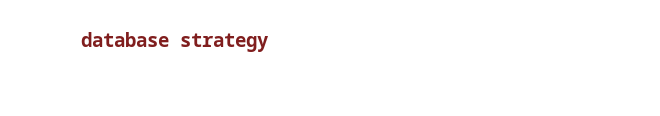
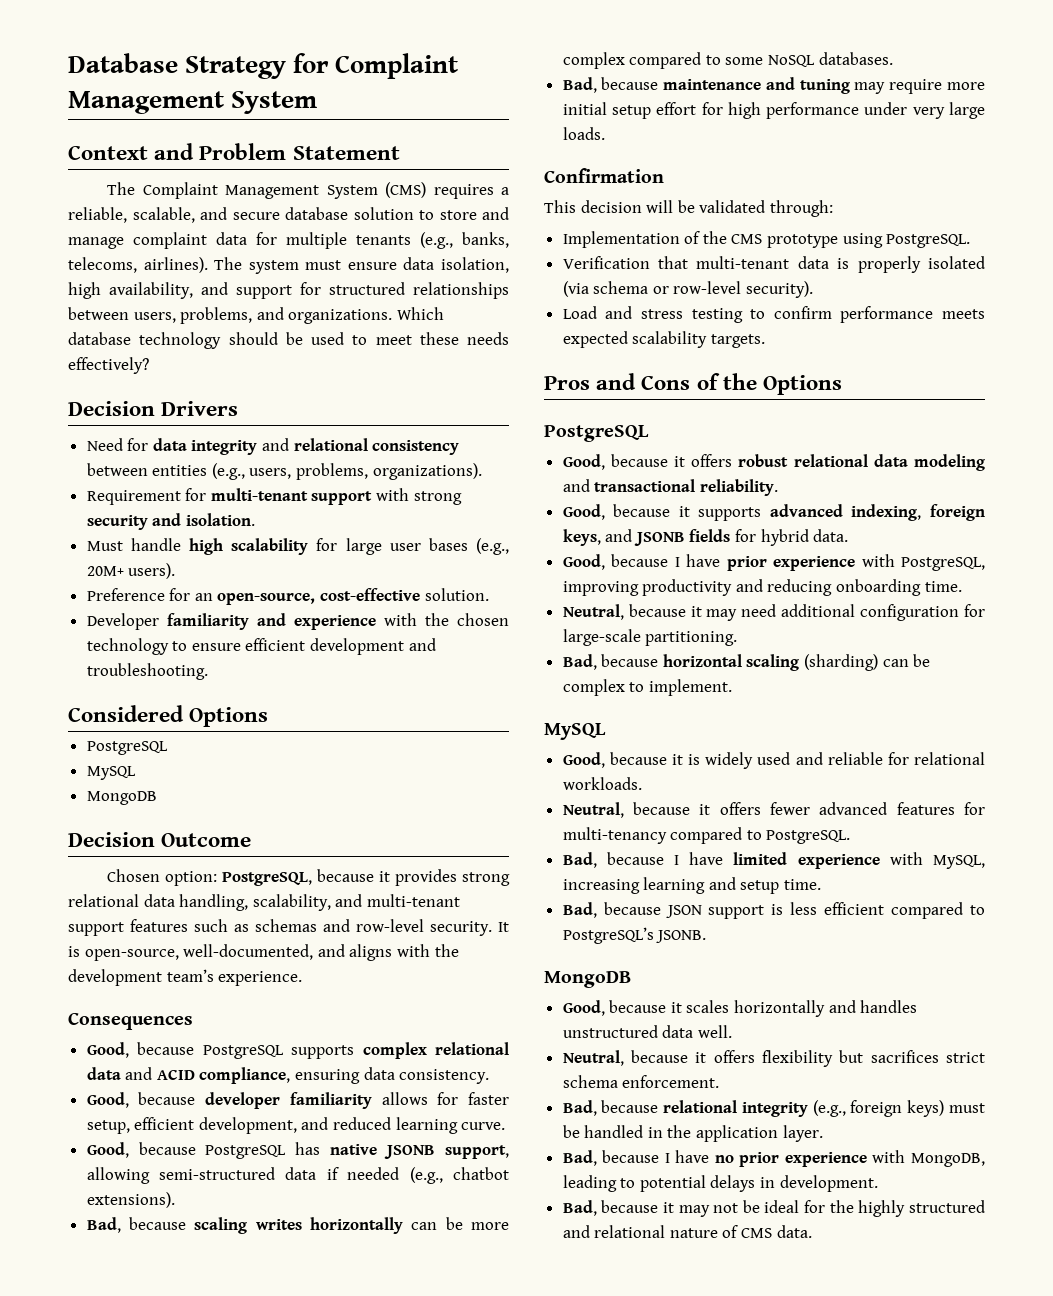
[81,32,269,52] database strategy -> [68,53,459,79] [68,91,318,114] [68,143,400,160] [107,182,509,199] [68,207,509,223] [68,232,509,249] [68,257,509,274] [68,282,509,299] [68,307,444,324] [68,332,509,349] [68,357,149,374] [68,401,239,416] [86,438,460,455] [86,463,482,480] [86,488,462,505] [86,513,255,530] [86,538,510,555] [86,563,176,579] [86,588,489,605] [86,613,510,630] [86,638,436,655] [86,663,208,680] [68,705,269,727] [86,741,168,755] [86,766,136,780] [86,791,157,805] [68,832,252,847] [107,869,510,886] [68,894,460,911] [68,919,509,936] [68,944,459,961] [68,969,303,986] [68,1012,193,1030] [86,1042,509,1059] [86,1067,490,1084] [86,1092,509,1109] [86,1117,506,1134] [86,1142,509,1159] [86,1167,509,1184] [86,1192,175,1208] [86,1217,509,1234] [562,52,893,69] [562,77,985,94] [562,102,985,119] [562,127,605,140] [544,168,664,183] [544,200,833,217] [562,231,971,248] [562,256,985,273] [562,281,814,298] [562,306,985,323] [562,331,765,348] [544,373,843,395] [544,425,649,442] [562,454,985,471] [562,479,778,496] [562,504,985,521] [562,529,849,546] [562,554,985,571] [562,579,962,596] [562,604,985,621] [562,629,738,646] [562,654,931,671] [562,679,732,696] [544,723,606,740] [562,752,985,769] [562,777,642,790] [562,802,985,818] [562,827,851,844] [562,852,985,869] [562,877,822,894] [562,902,985,919] [562,927,707,944] [544,971,631,988] [562,1000,918,1017] [562,1025,732,1038] [562,1050,985,1067] [562,1075,720,1088] [562,1100,985,1117] [562,1125,823,1142] [562,1150,985,1167] [562,1175,878,1192] [562,1200,985,1217] [562,1225,812,1238] Database Strategy for Complaint Management System // Context and Problem Statement // The Complaint Management System (CMS) requires a reliable, scalable, and secure database solution to store and manage complaint data for multiple tenants (e.g., banks, telecoms, airlines). The system must ensure data isolation, high availability, and support for structured relationships between users, problems, and organizations. Which database technology should be used to meet these needs effectively? // Decision Drivers // Need for data integrity and relational consistency between entities (e.g., users, problems, organizations). // Requirement for multi-tenant support with strong security and isolation. // Must handle high scalability for large user bases (e.g., 20M+ users). // Preference for an open-source, cost-effective solution. // Developer familiarity and experience with the chosen technology to ensure efficient development and troubleshooting. // Considered Options // PostgreSQL // MySQL // MongoDB // Decision Outcome // Chosen option: PostgreSQL, because it provides strong relational data handling, scalability, and multi-tenant support features such as schemas and row-level security. It is open-source, well-documented, and aligns with the development team’s experience. // Consequences // Good, because PostgreSQL supports complex relational data and ACID compliance, ensuring data consistency. // Good, because developer familiarity allows for faster setup, efficient development, and reduced learning curve. // Good, because PostgreSQL has native JSONB support, allowing semi-structured data if needed (e.g., chatbot extensions). // Bad, because scaling writes horizontally can be more complex compared to some NoSQL databases. // Bad, because maintenance and tuning may require more initial setup effort for high performance under very large loads. // Confirmation // This decision will be validated through: // Implementation of the CMS prototype using PostgreSQL. // Verification that multi-tenant data is properly isolated (via schema or row-level security). // Load and stress testing to confirm performance meets expected scalability targets. // Pros and Cons of the Options // PostgreSQL // Good, because it offers robust relational data modeling and transactional reliability. // Good, because it supports advanced indexing, foreign keys, and JSONB fields for hybrid data. // Good, because I have prior experience with PostgreSQL, improving productivity and reducing onboarding time. // Neutral, because it may need additional configuration for large-scale partitioning. // Bad, because horizontal scaling (sharding) can be complex to implement. // MySQL // Good, because it is widely used and reliable for relational workloads. // Neutral, because it offers fewer advanced features for multi-tenancy compared to PostgreSQL. // Bad, because I have limited experience with MySQL, increasing learning and setup time. // Bad, because JSON support is less efficient compared to PostgreSQL’s JSONB. // MongoDB // Good, because it scales horizontally and handles unstructured data well. // Neutral, because it offers flexibility but sacrifices strict schema enforcement. // Bad, because relational integrity (e.g., foreign keys) must be handled in the application layer. // Bad, because I have no prior experience with MongoDB, leading to potential delays in development. // Bad, because it may not be ideal for the highly structured and relational nature of CMS data.

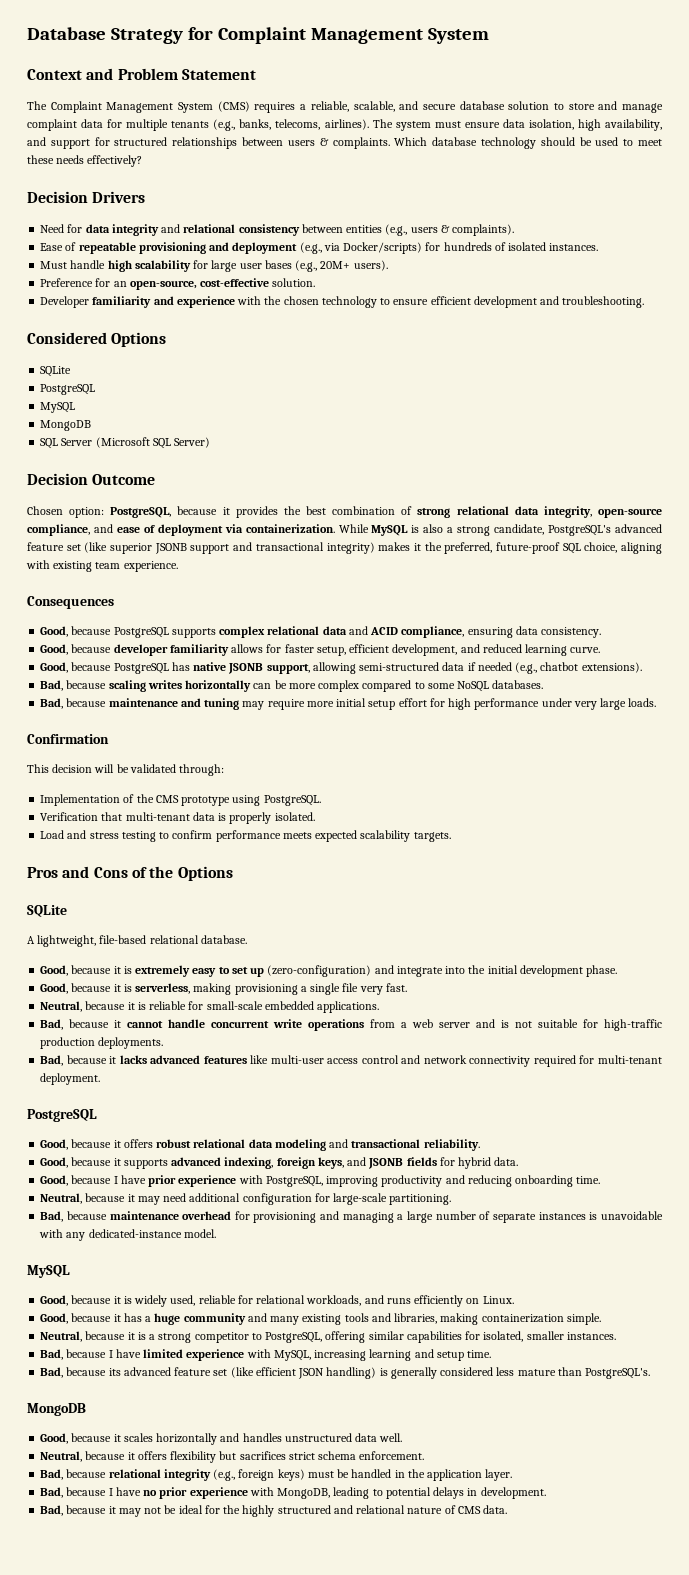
[133,307,393,324] users, problems, and organizations. -> [287,137,390,149] users & complaints.
[249,463,482,480] [86,488,462,505] [86,513,255,530] users, problems, organizations). // Requirement for multi-tenant support with strong security and isolation. -> [410,224,515,236] [40,242,599,254] users & complaints). // Ease of repeatable provisioning and deployment (e.g., via Docker/scripts) for hundreds of isolated instances.
(269, 717) none -> [40,366,72,377] // SQLite
(157, 798) none -> [40,437,211,449] // SQL Server (Microsoft SQL Server)
[461,872,510,886] [68,894,460,911] [68,919,509,936] [68,944,459,961] [68,969,214,986] strong relational data handling, scalability, and multi-tenant support features such as schemas and row-level security. It is open-source, well-documented, and aligns with the development team’s -> [283,506,663,518] [27,524,662,536] [27,542,662,554] [26,560,121,572] the best combination of strong relational data integrity, open-source compliance, and ease of deployment via containerization. While MySQL is also a strong candidate, PostgreSQL's advanced feature set (like superior JSONB support and transactional integrity) makes it the preferred, future-proof SQL choice, aligning with existing team
[928,256,985,269] [562,281,814,298] isolated (via schema or row-level security). -> [274,812,315,821] isolated.
(843, 385) none -> [27,905,67,917] [27,935,247,947] [40,965,618,977] [40,983,407,995] [40,1001,380,1013] [40,1019,662,1031] [40,1037,164,1049] [40,1055,662,1067] [40,1073,101,1085] // SQLite // A lightweight, file-based relational database. // Good, because it is extremely easy to set up (zero-configuration) and integrate into the initial development phase. // Good, because it is serverless, making provisioning a single file very fast. // Neutral, because it is reliable for small-scale embedded applications. // Bad, because it cannot handle concurrent write operations from a web server and is not suitable for high-traffic production deployments. // Bad, because it lacks advanced features like multi-user access control and network connectivity required for multi-tenant deployment.
[662,654,931,671] [562,679,732,696] horizontal scaling (sharding) can be complex to implement. -> [109,1211,663,1223] [39,1229,216,1241] maintenance overhead for provisioning and managing a large number of separate instances is unavoidable with any dedicated-instance model.
[757,752,823,765] used and -> [170,1295,196,1306] used,
[562,777,642,790] [562,802,985,818] [562,827,851,844] workloads. // Neutral, because it offers fewer advanced features for multi-tenancy compared to PostgreSQL. -> [306,1295,514,1307] [40,1313,601,1325] [40,1331,616,1343] workloads, and runs efficiently on Linux. // Good, because it has a huge community and many existing tools and libraries, making containerization simple. // Neutral, because it is a strong competitor to PostgreSQL, offering similar capabilities for isolated, smaller instances.
[665,902,985,919] [562,927,707,944] JSON support is less efficient compared to PostgreSQL’s JSONB. -> [108,1367,651,1379] its advanced feature set (like efficient JSON handling) is generally considered less mature than PostgreSQL's.

